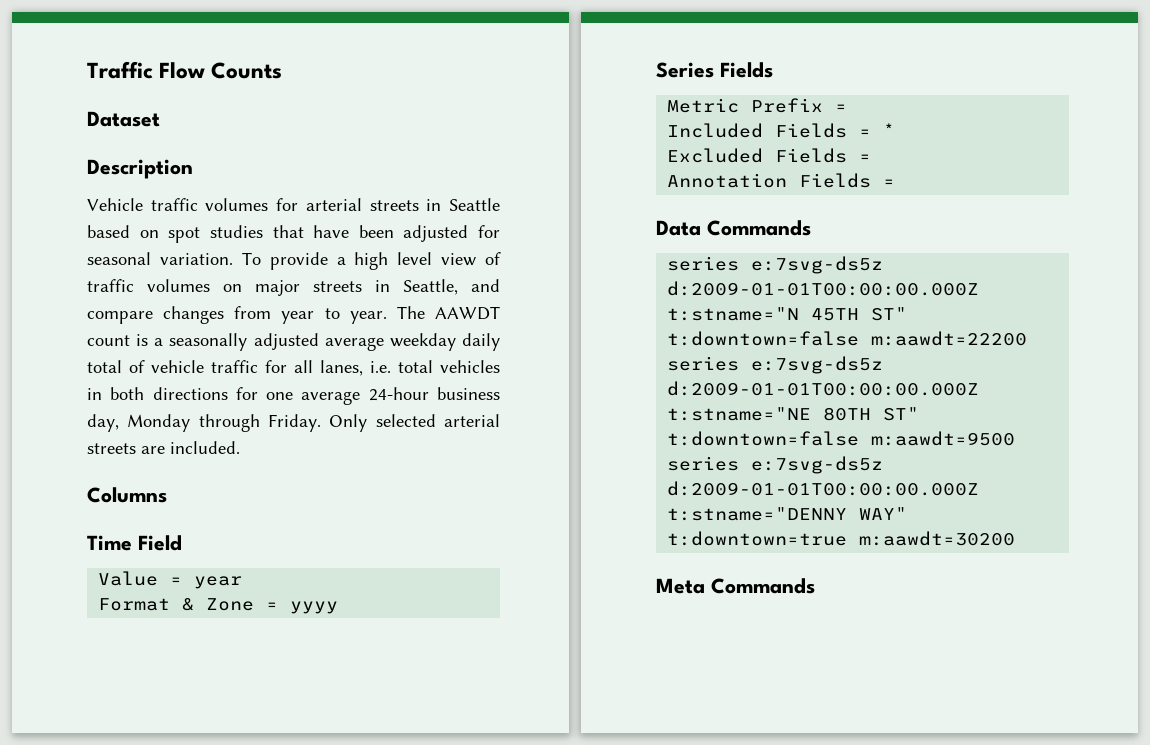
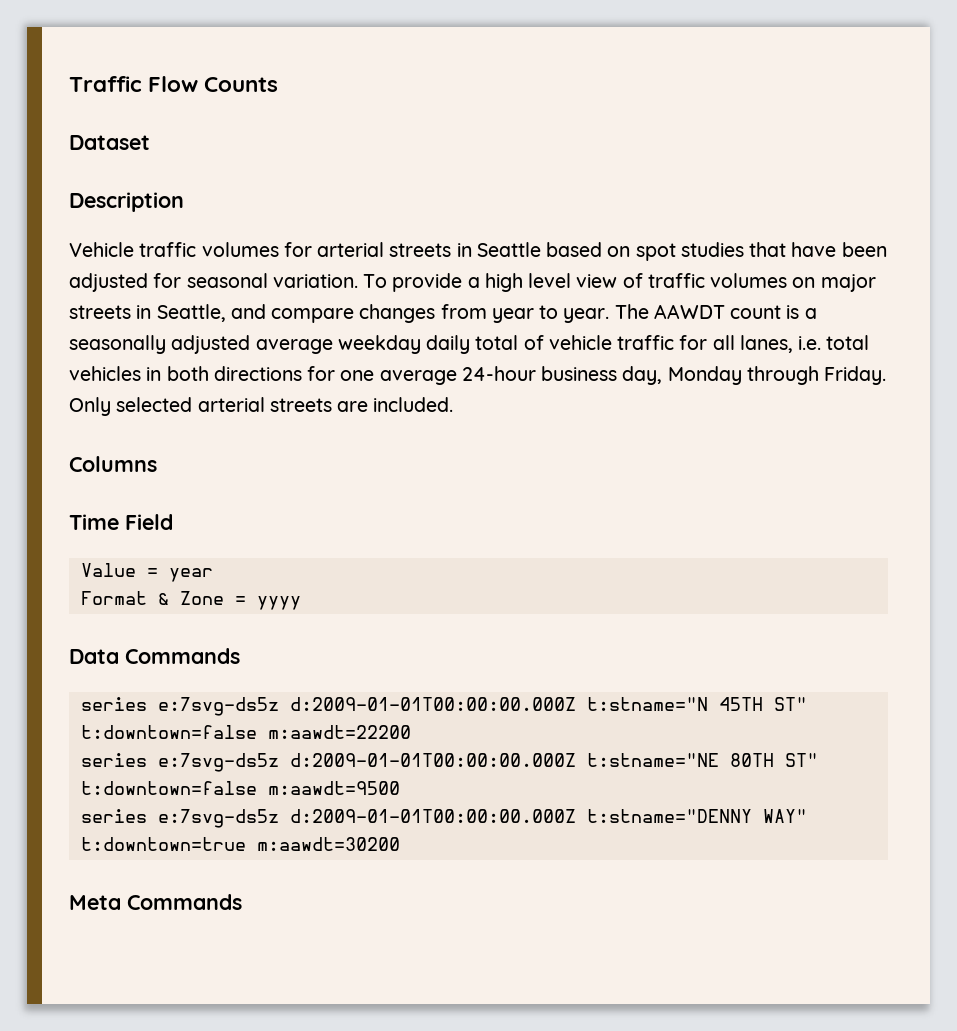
[656,62,773,78] [667,98,848,113] [667,123,896,138] [667,148,872,163] [667,173,896,188] // Series Fields // Metric Prefix = // Included Fields = * // Excluded Fields = // Annotation Fields = -> (301, 603) none

